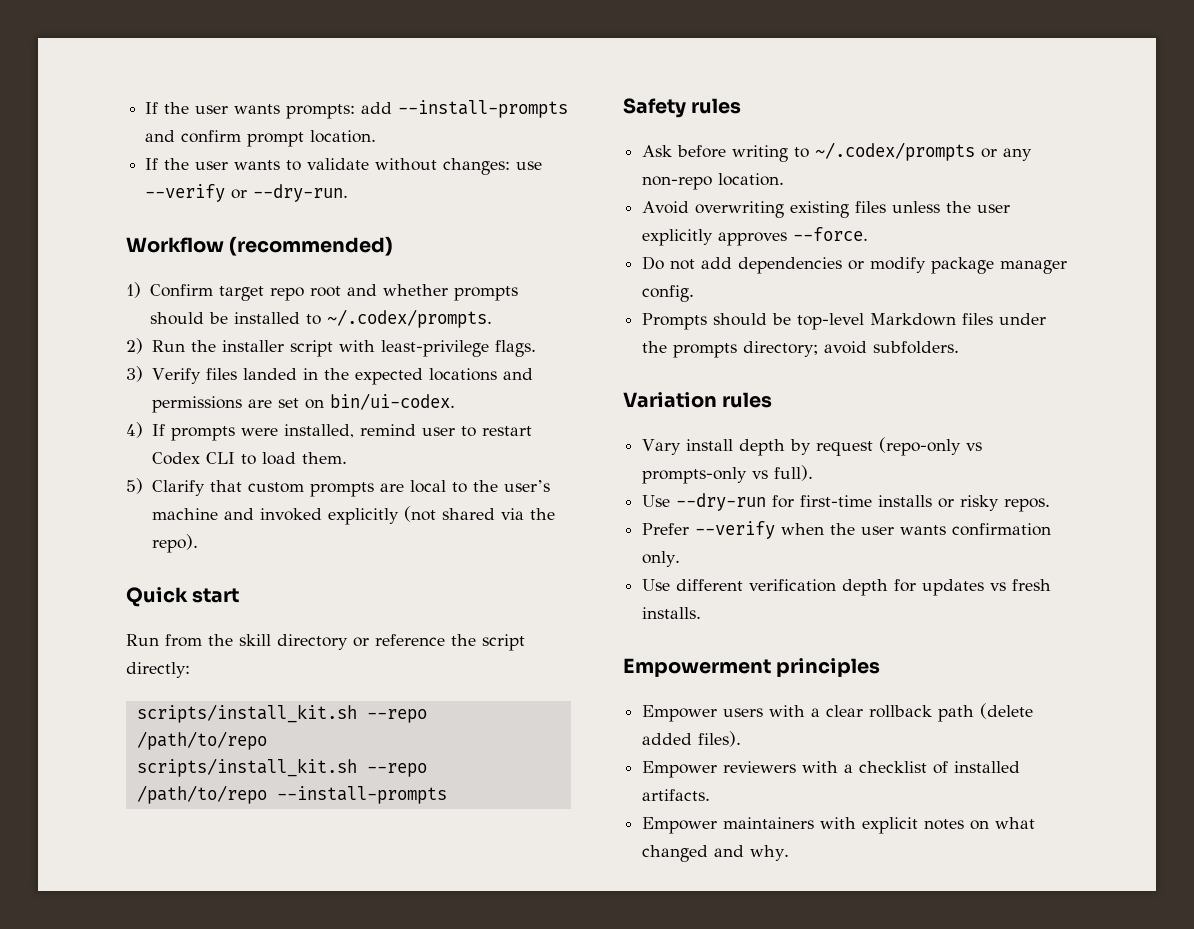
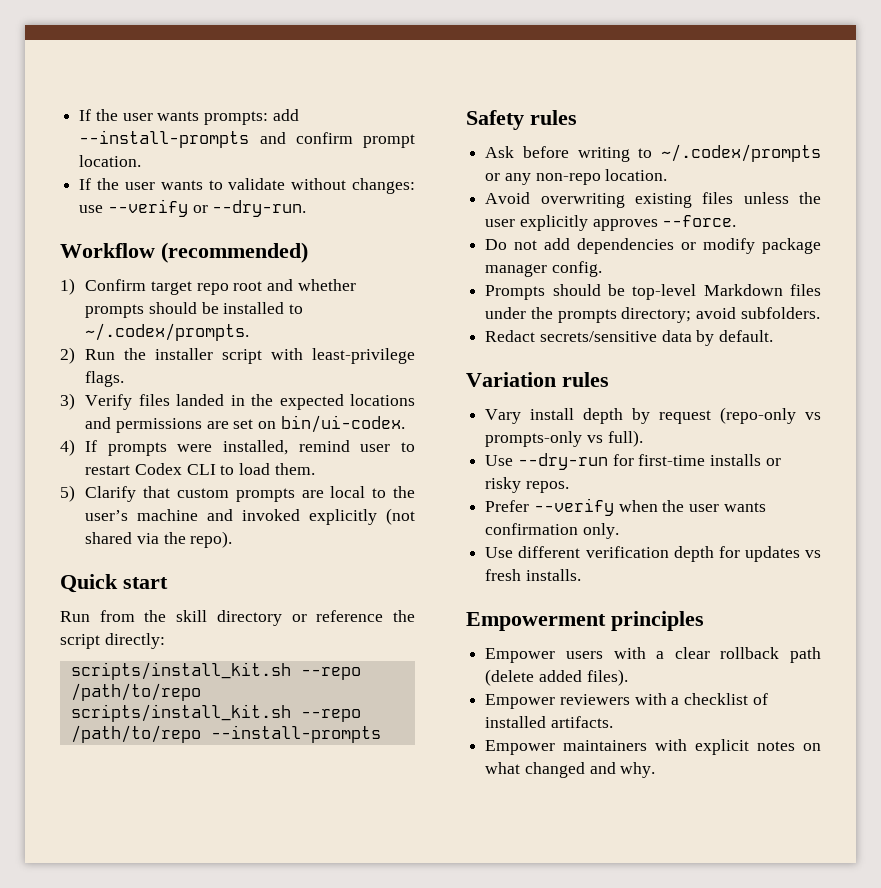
(960, 347) none -> [485,330,774,346] // Redact secrets/sensitive data by default.

